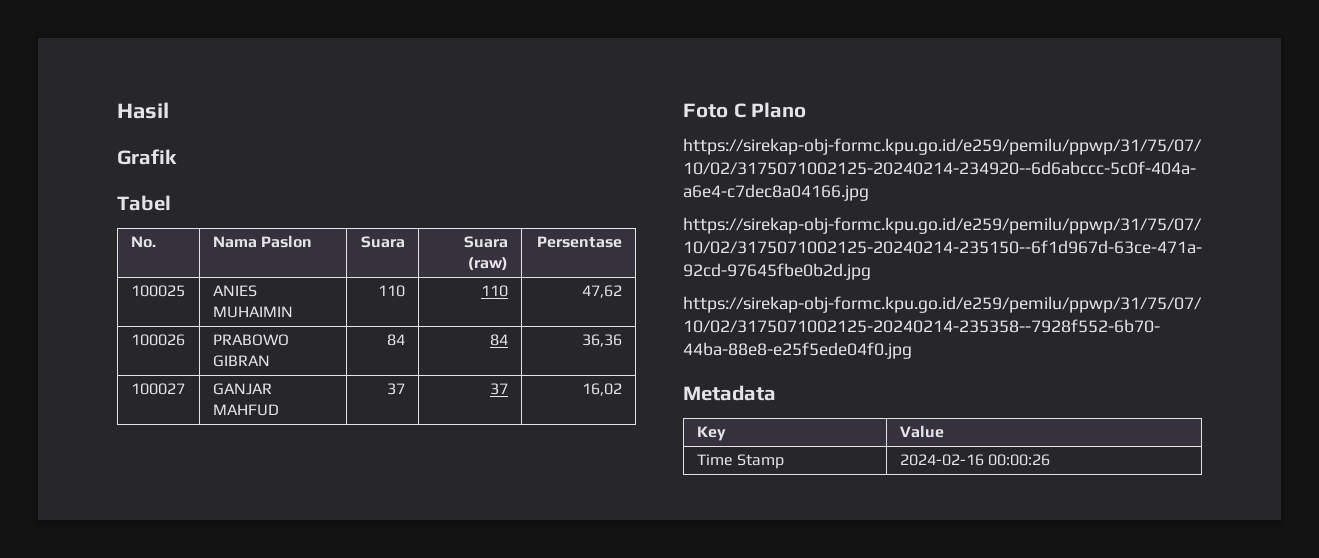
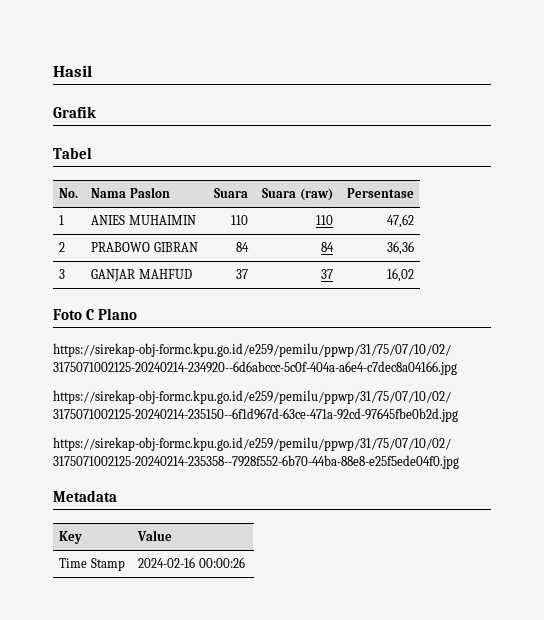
[130,285,185,297] 100025 -> [59,215,65,225] 1
[130,334,185,346] 100026 -> [59,242,66,252] 2
[130,383,185,395] 100027 -> [59,269,66,279] 3

